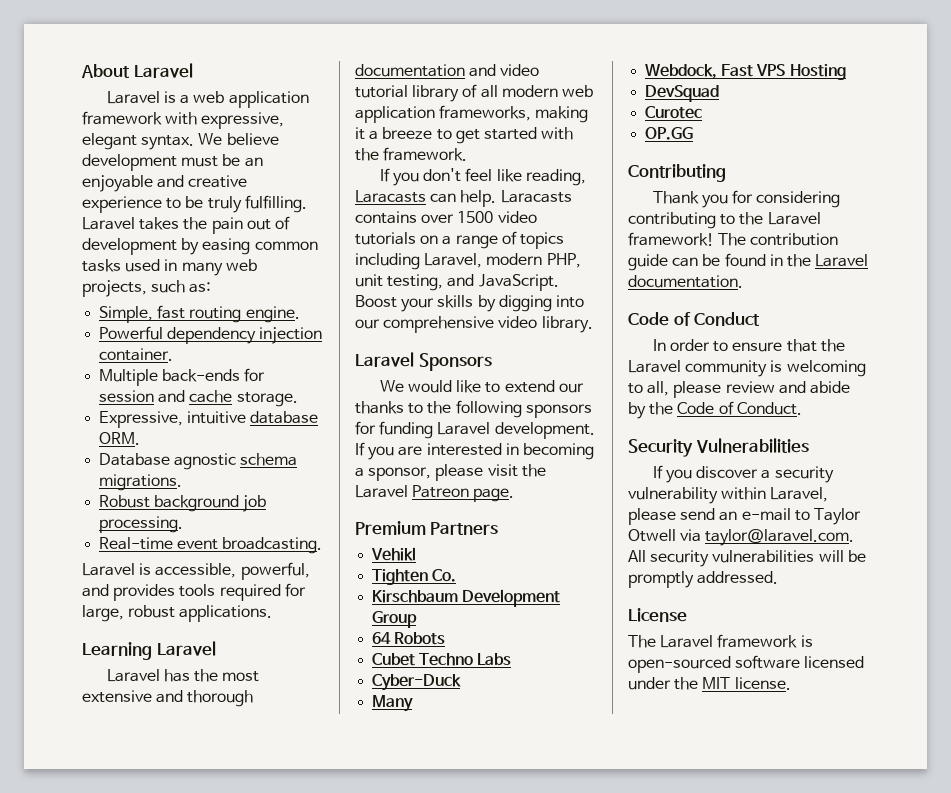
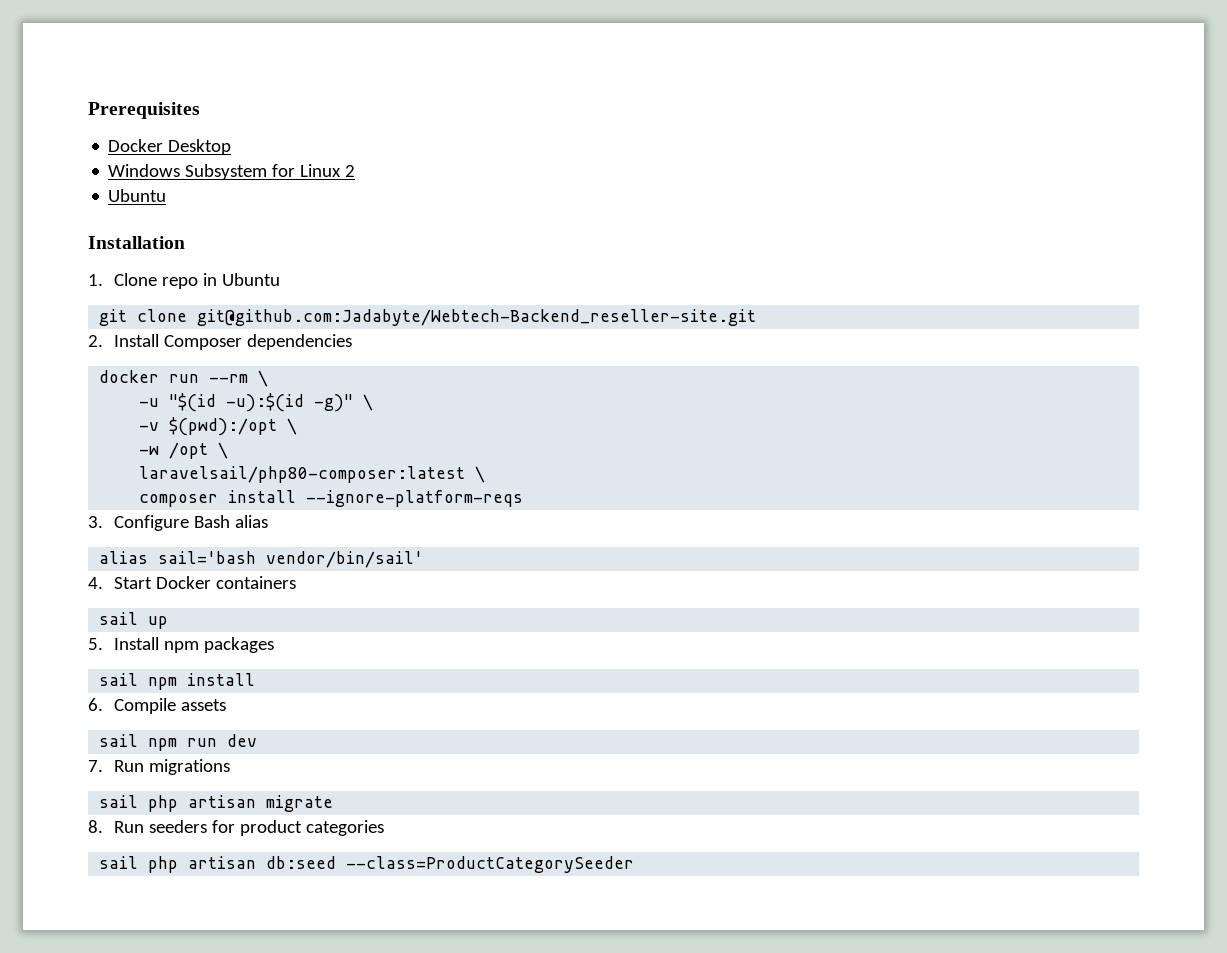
[81,63,193,78] [106,91,309,108] [82,111,285,129] [82,133,279,150] [82,154,263,171] [82,175,248,192] [82,195,307,213] [82,216,290,234] [82,238,318,255] [82,259,257,276] [82,280,212,297] [99,305,300,323] [99,326,323,344] [99,348,174,361] [99,368,266,386] [99,390,298,407] [99,411,319,428] [99,432,141,445] [99,453,298,470] [99,474,183,491] [99,495,267,512] [99,516,184,533] [99,537,323,554] [82,562,310,580] [82,583,306,601] [82,605,273,622] [82,641,216,660] [106,669,260,682] [82,690,254,707] [355,64,540,77] [355,84,593,102] [355,105,589,123] [355,127,574,144] [355,147,468,161] [379,168,586,186] [355,190,572,207] [355,211,537,224] [355,231,564,249] [355,253,581,270] [355,274,559,291] [355,295,584,312] [355,316,593,333] [355,352,492,371] [379,380,584,393] [355,400,592,418] [355,421,595,439] [355,442,594,460] [355,464,546,481] [355,485,515,502] [355,521,499,535] [371,547,417,561] [372,569,457,585] [372,589,561,607] [372,611,418,628] [372,632,446,645] [372,653,512,666] [372,674,462,691] [372,695,414,712] [645,64,846,80] [645,85,720,102] [645,106,703,119] [645,127,694,140] [628,164,726,182] [652,190,841,208] [628,212,821,229] [628,232,839,246] [628,253,869,271] [628,275,743,288] [628,312,761,326] [652,339,845,352] [628,360,866,377] [628,381,850,398] [628,401,802,419] [628,438,809,457] [652,465,834,483] [628,487,829,504] [628,508,861,525] [628,529,855,546] [628,550,866,567] [628,571,779,588] [628,608,687,622] [628,634,813,648] [628,655,865,673] [628,677,791,690] About Laravel // Laravel is a web application framework with expressive, elegant syntax. We believe development must be an enjoyable and creative experience to be truly fulfilling. Laravel takes the pain out of development by easing common tasks used in many web projects, such as: // Simple, fast routing engine. // Powerful dependency injection container. // Multiple back-ends for session and cache storage. // Expressive, intuitive database ORM. // Database agnostic schema migrations. // Robust background job processing. // Real-time event broadcasting. // Laravel is accessible, powerful, and provides tools required for large, robust applications. // Learning Laravel // Laravel has the most extensive and thorough documentation and video tutorial library of all modern web application frameworks, making it a breeze to get started with the framework. // If you don't feel like reading, Laracasts can help. Laracasts contains over 1500 video tutorials on a range of topics including Laravel, modern PHP, unit testing, and JavaScript. Boost your skills by digging into our comprehensive video library. // Laravel Sponsors // We would like to extend our thanks to the following sponsors for funding Laravel development. If you are interested in becoming a sponsor, please visit the Laravel Patreon page. // Premium Partners // Vehikl // Tighten Co. // Kirschbaum Development Group // 64 Robots // Cubet Techno Labs // Cyber-Duck // Many // Webdock, Fast VPS Hosting // DevSquad // Curotec // OP.GG // Contributing // Thank you for considering contributing to the Laravel framework! The contribution guide can be found in the Laravel documentation. // Code of Conduct // In order to ensure that the Laravel community is welcoming to all, please review and abide by the Code of Conduct. // Security Vulnerabilities // If you discover a security vulnerability within Laravel, please send an e-mail to Taylor Otwell via taylor@laravel.com. All security vulnerabilities will be promptly addressed. // License // The Laravel framework is open-sourced software licensed under the MIT license. -> [88,102,200,119] [108,139,232,155] [108,164,356,180] [108,189,167,202] [88,236,185,249] [88,273,281,289] [99,309,757,326] [88,334,353,350] [99,370,269,387] [139,393,374,412] [139,417,298,436] [139,442,229,459] [139,466,486,483] [139,490,524,507] [88,515,269,531] [99,551,424,568] [88,576,297,589] [99,612,169,629] [88,637,275,653] [99,673,256,690] [88,698,227,714] [99,734,258,751] [88,759,231,775] [99,795,334,812] [88,820,385,836] [99,856,635,873] Prerequisites // Docker Desktop // Windows Subsystem for Linux 2 // Ubuntu // Installation // 1. Clone repo in Ubuntu // git clone git@github.com:Jadabyte/Webtech-Backend_reseller-site.git // 2. Install Composer dependencies // docker run --rm \ // -u "$(id -u):$(id -g)" \ // -v $(pwd):/opt \ // -w /opt \ // laravelsail/php80-composer:latest \ // composer install --ignore-platform-reqs // 3. Configure Bash alias // alias sail='bash vendor/bin/sail' // 4. Start Docker containers // sail up // 5. Install npm packages // sail npm install // 6. Compile assets // sail npm run dev // 7. Run migrations // sail php artisan migrate // 8. Run seeders for product categories // sail php artisan db:seed --class=ProductCategorySeeder

